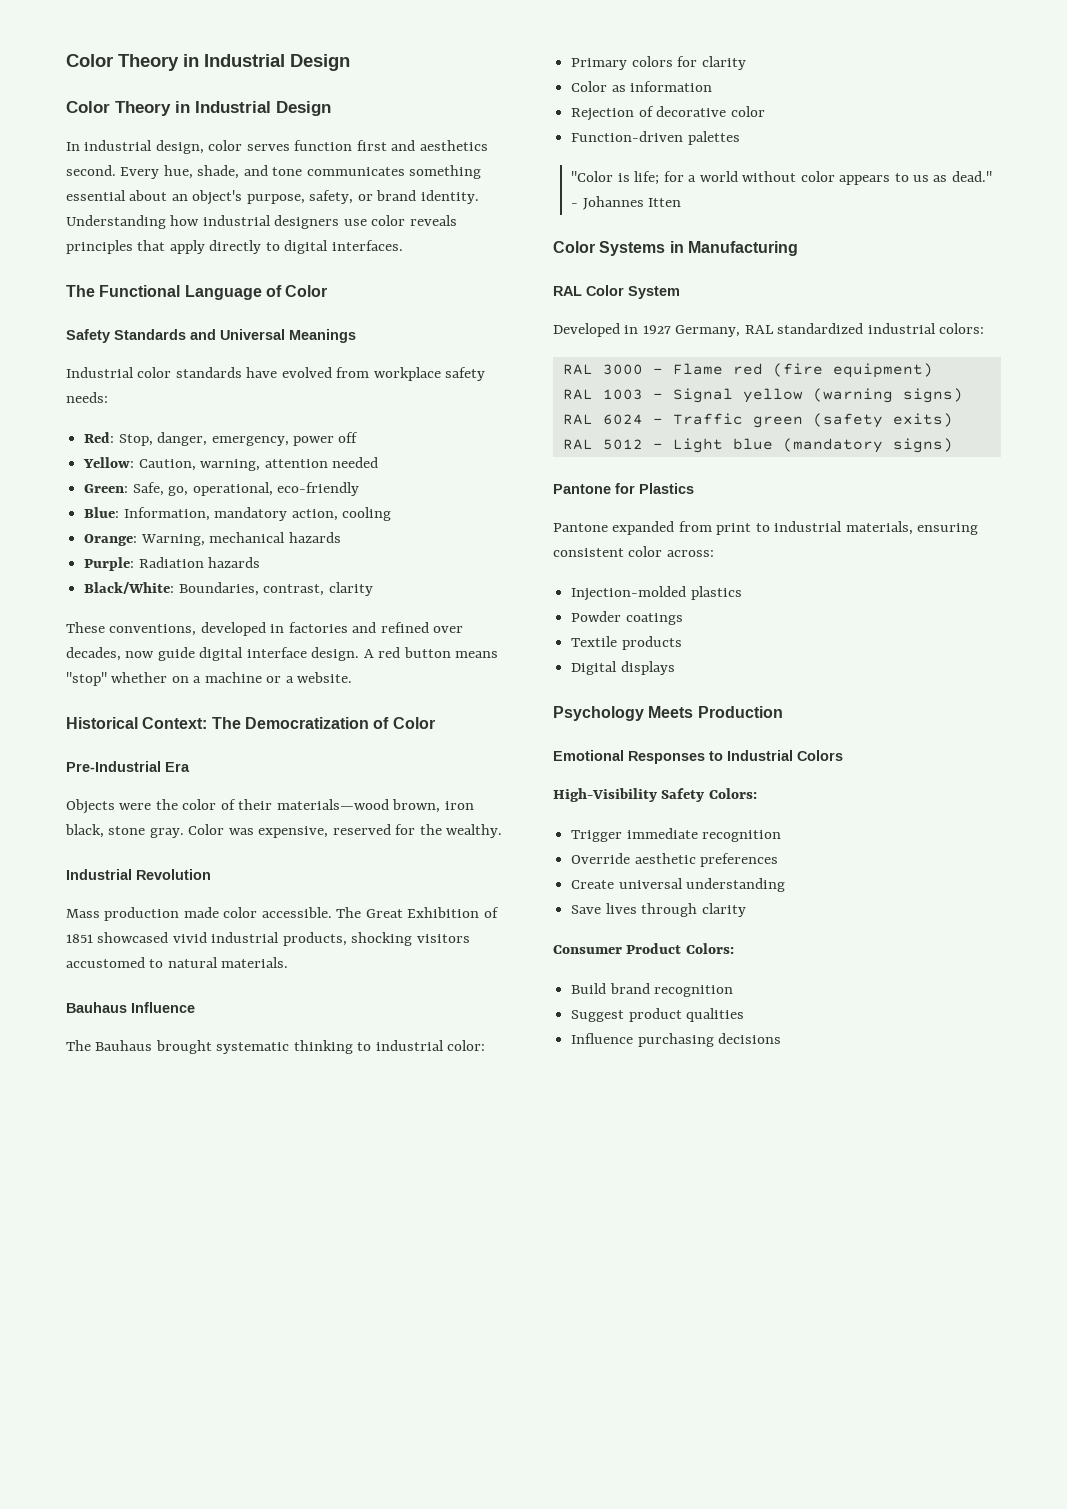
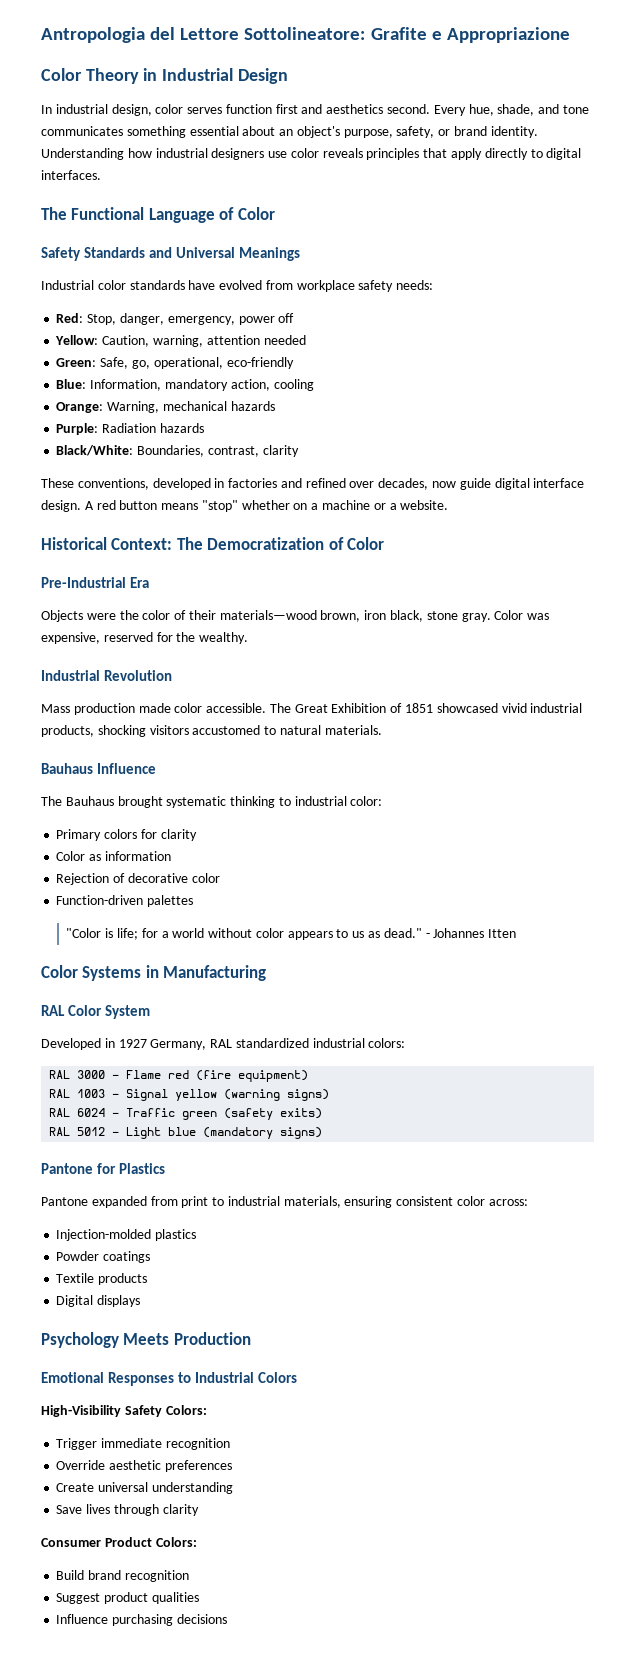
[66,54,350,71] Color Theory in Industrial Design -> [41,27,570,43] Antropologia del Lettore Sottolineatore: Grafite e Appropriazione

